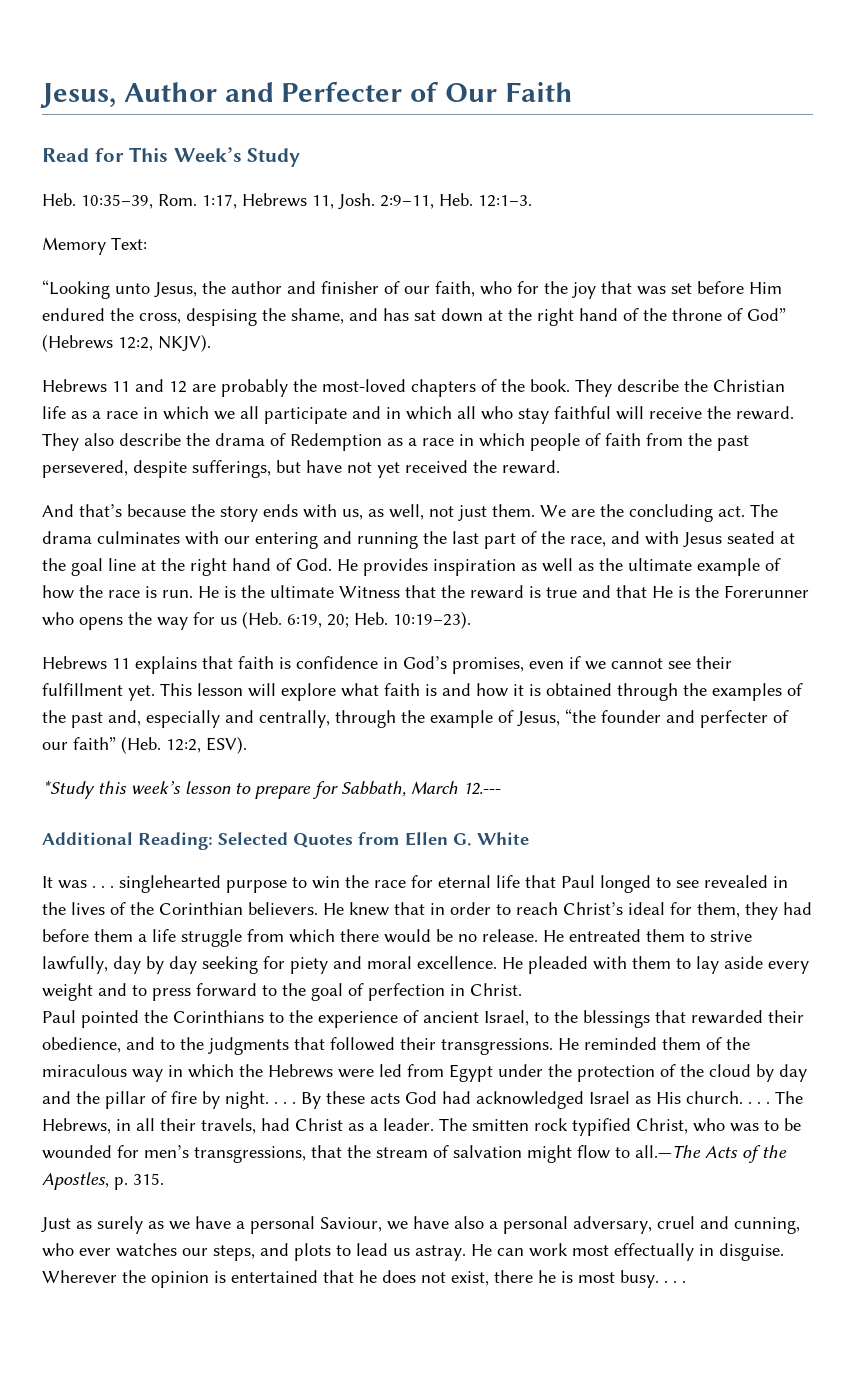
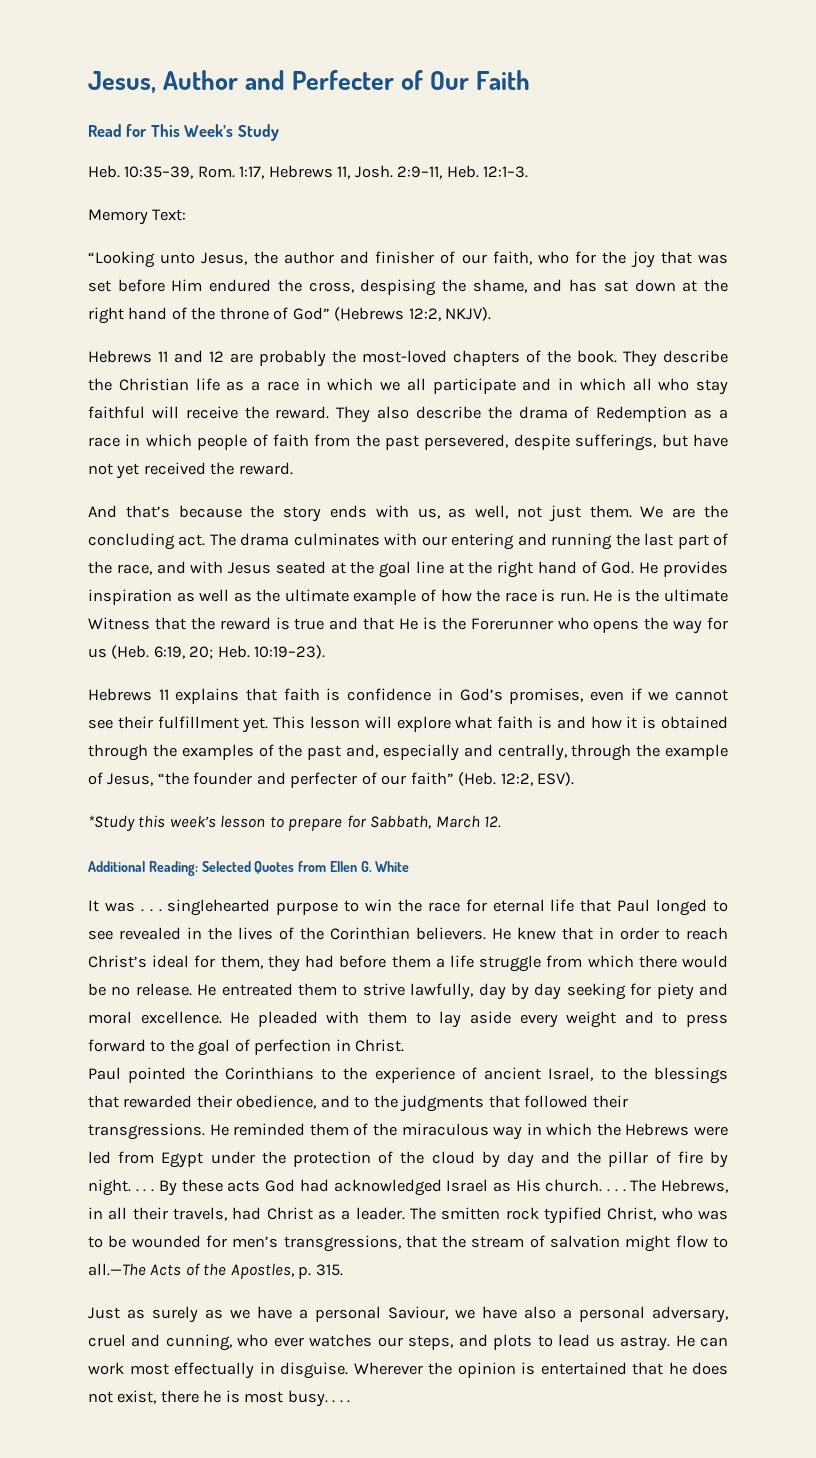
[463,782,501,795] 12.--- -> [484,816,502,828] 12.

